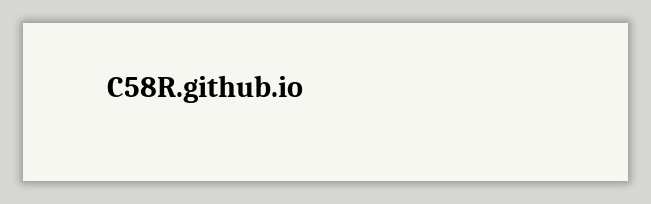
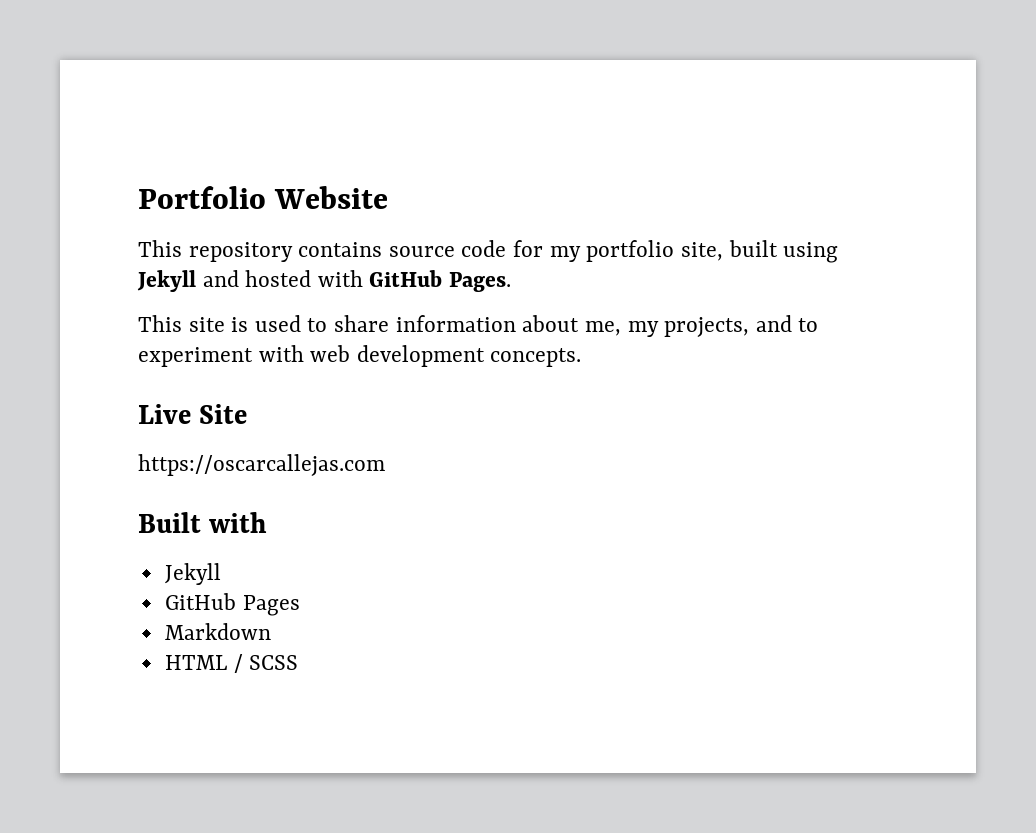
[107,75,303,103] C58R.github.io -> [138,186,389,209] [138,240,839,263] [137,270,512,292] [138,315,819,337] [138,345,582,367] [138,404,248,424] [138,454,385,476] [138,512,268,533] [164,563,221,585] [164,593,300,616] [164,623,271,640] [164,654,299,673] Portfolio Website // This repository contains source code for my portfolio site, built using Jekyll and hosted with GitHub Pages. // This site is used to share information about me, my projects, and to experiment with web development concepts. // Live Site // https://oscarcallejas.com // Built with // Jekyll // GitHub Pages // Markdown // HTML / SCSS

